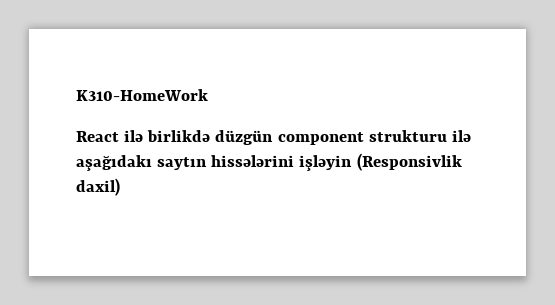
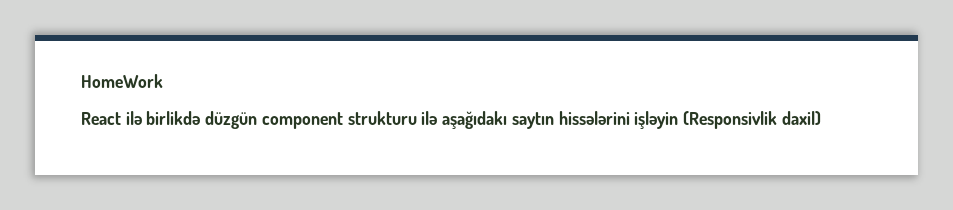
[76,89,208,101] K310-HomeWork -> [81,74,163,88] HomeWork

